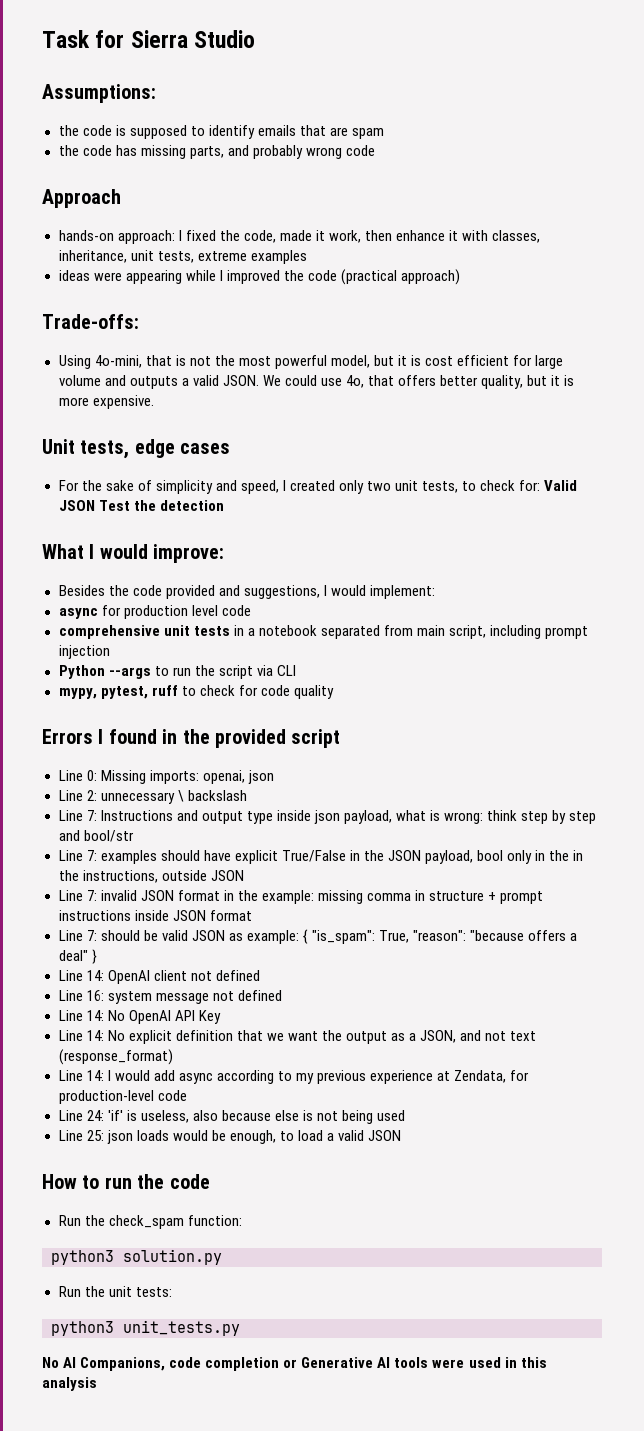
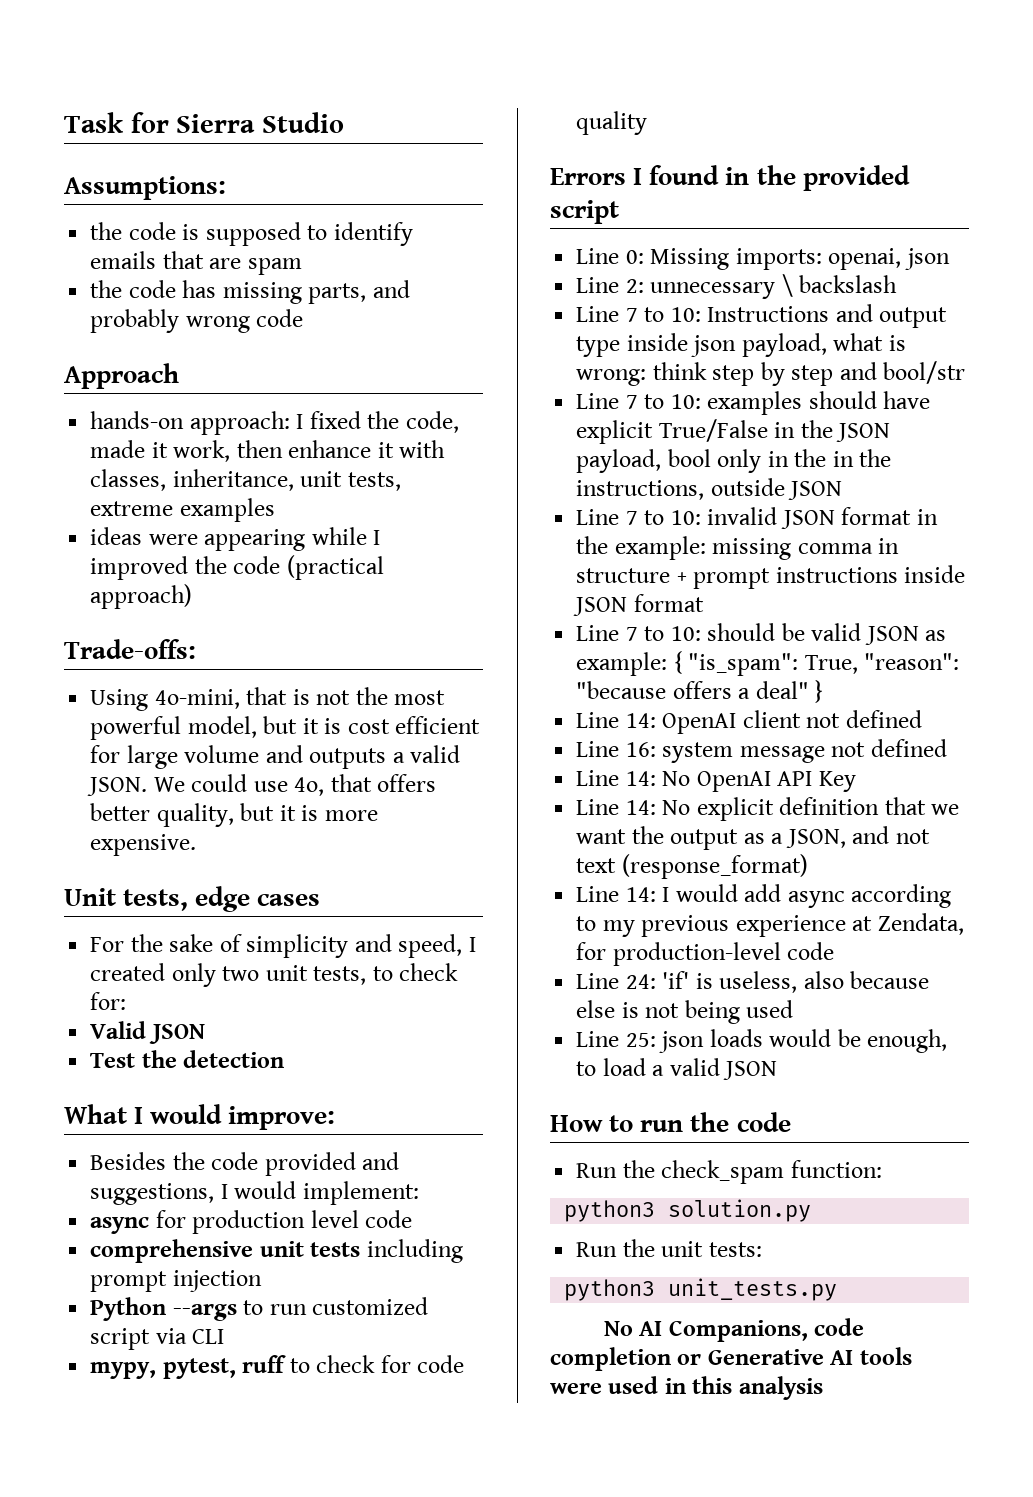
(541, 485) none -> (127, 1001) //
(95, 505) none -> (205, 1034) //
[233,625,486,639] in a notebook separated from main script, -> (361, 1249) none
[194,665,215,676] the -> [312,1297,429,1315] customized
[86,810,97,821] 7: -> [625,307,701,322] 7 to 10:
[86,850,97,861] 7: -> [625,394,701,409] 7 to 10:
[86,890,97,901] 7: -> [625,510,701,525] 7 to 10:
[86,930,97,941] 7: -> [625,626,701,641] 7 to 10:

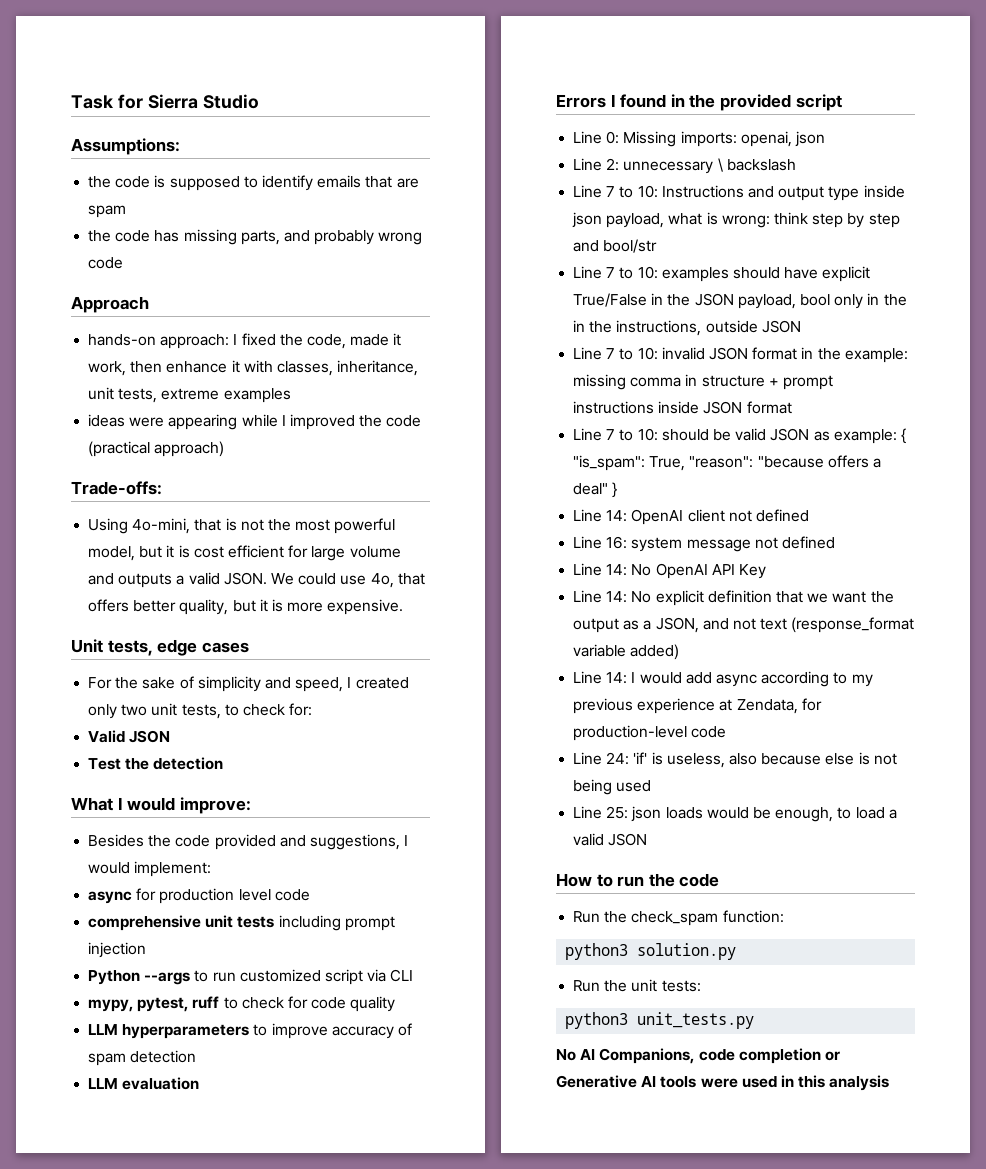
(648, 123) none -> [88,1023,412,1039] [88,1050,197,1066] [88,1077,200,1090] // LLM hyperparameters to improve accuracy of spam detection // LLM evaluation
[621,854,808,879] (response_format) -> [791,617,915,633] [573,644,680,660] (response_format variable added)

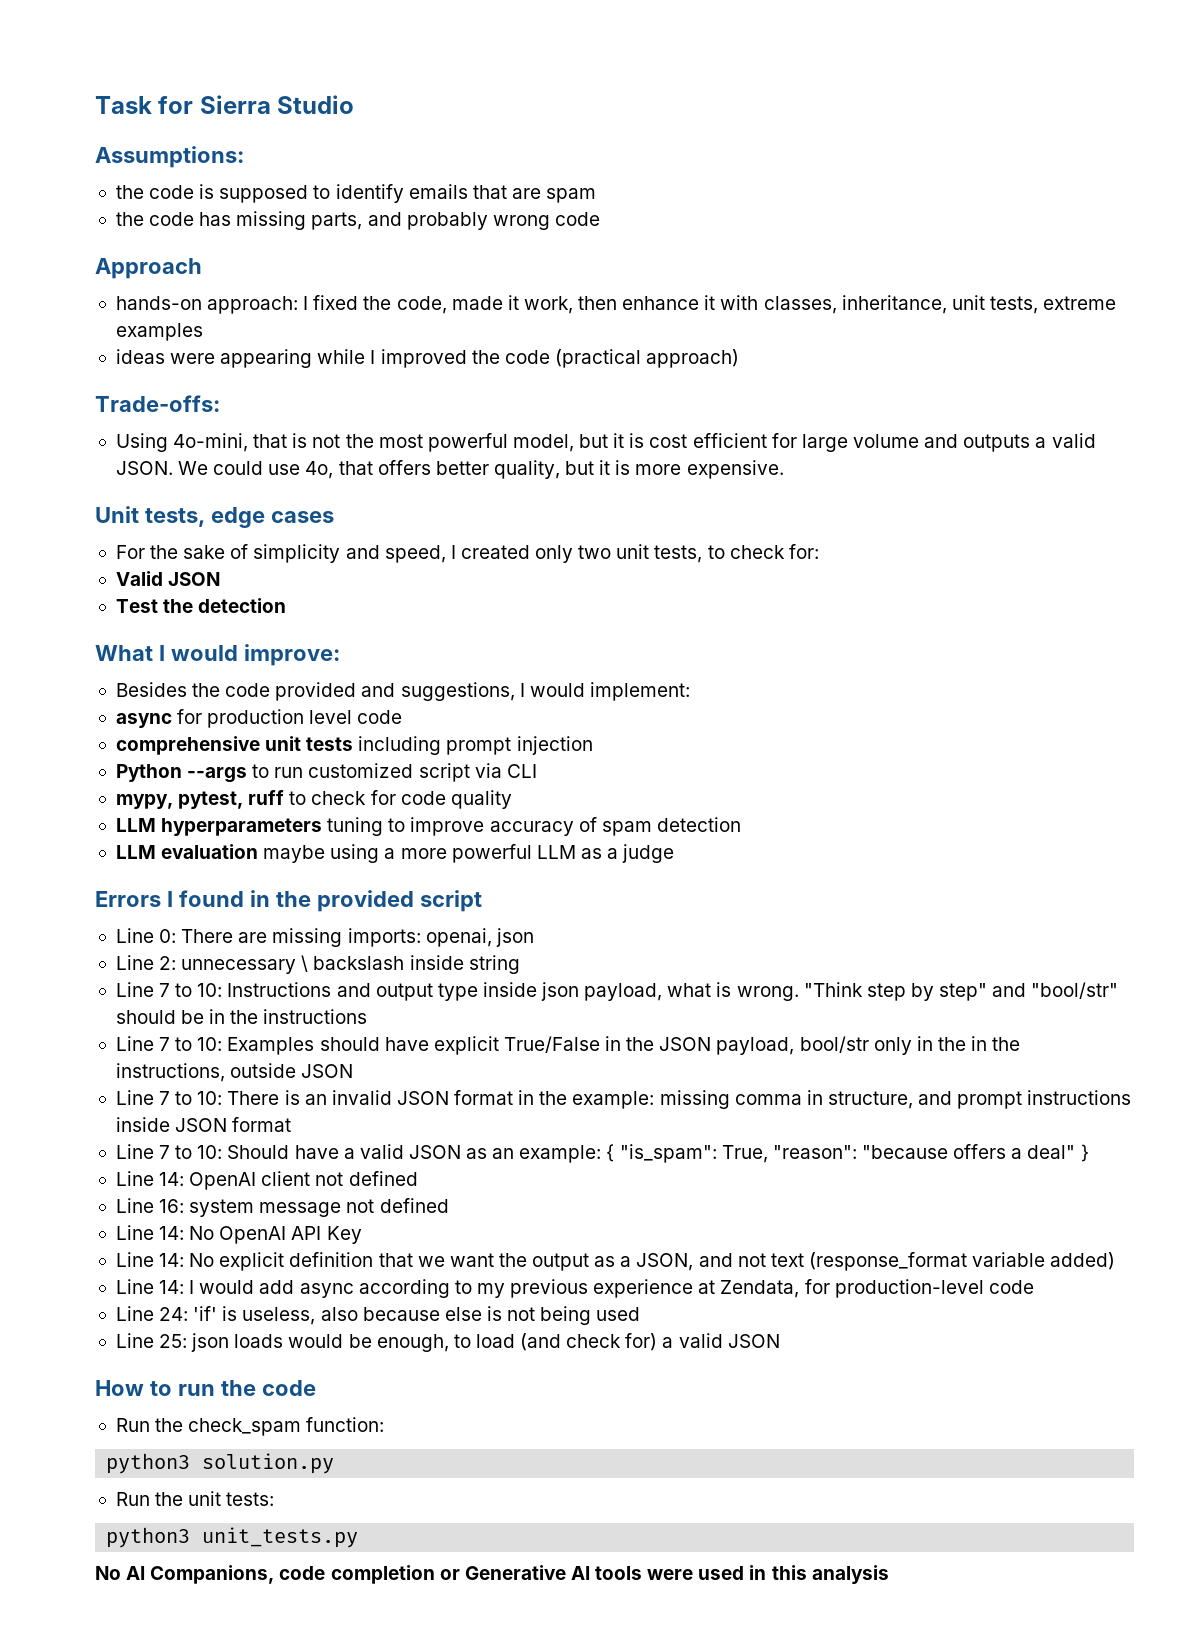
(250, 1031) none -> [327,817,384,836] tuning
(200, 1083) none -> [263,844,675,863] maybe using a more powerful LLM as a judge
[623,131,677,147] Missing -> [181,928,343,947] There are missing
(796, 165) none -> [409,955,520,974] inside string
[721,212,900,228] [573,239,658,253] [573,266,729,282] wrong: think step by step and bool/str // Line 7 to 10: examples -> [736,982,1119,1001] [115,1009,368,1024] [115,1036,315,1055] wrong. "Think step by step" and "bool/str" should be in the instructions // Line 7 to 10: Examples
[799,294,830,306] bool -> [799,1036,869,1053] bool/str
(658, 353) none -> [227,1090,327,1105] There is an
[701,375,779,387] structure + -> [827,1091,953,1109] structure, and
[661,429,731,441] should be -> [227,1145,355,1159] Should have a
(830, 436) none -> [492,1148,515,1159] an
(885, 813) none -> [520,1333,658,1351] (and check for)

